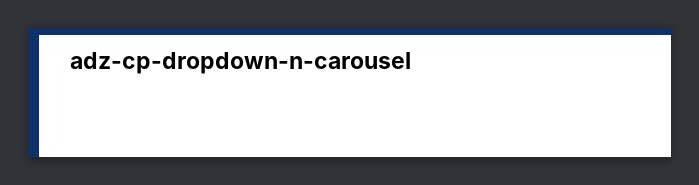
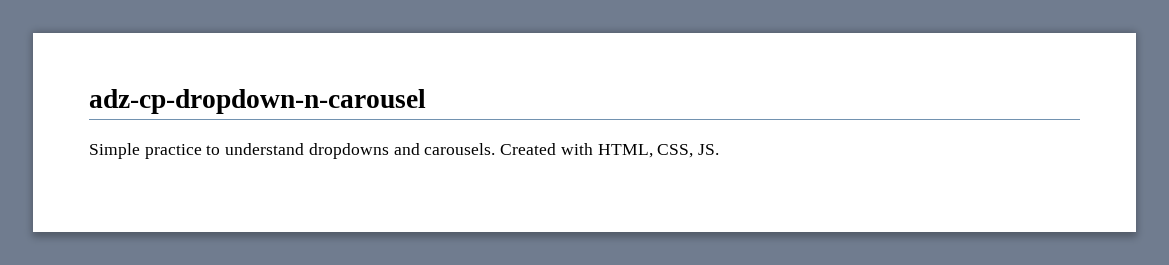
(411, 63) none -> [89,143,719,159] // Simple practice to understand dropdowns and carousels. Created with HTML, CSS, JS.

